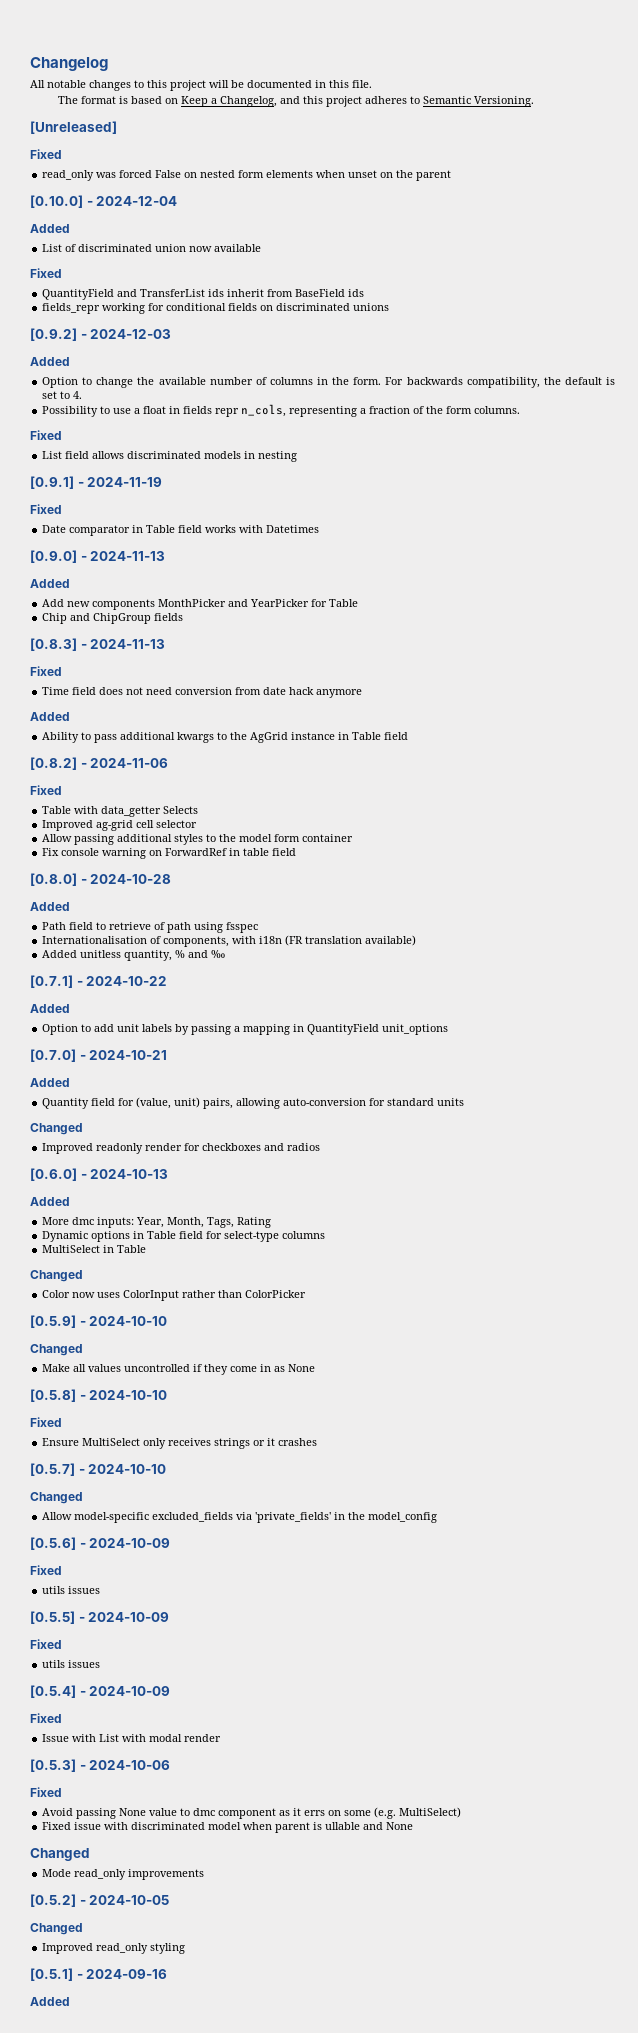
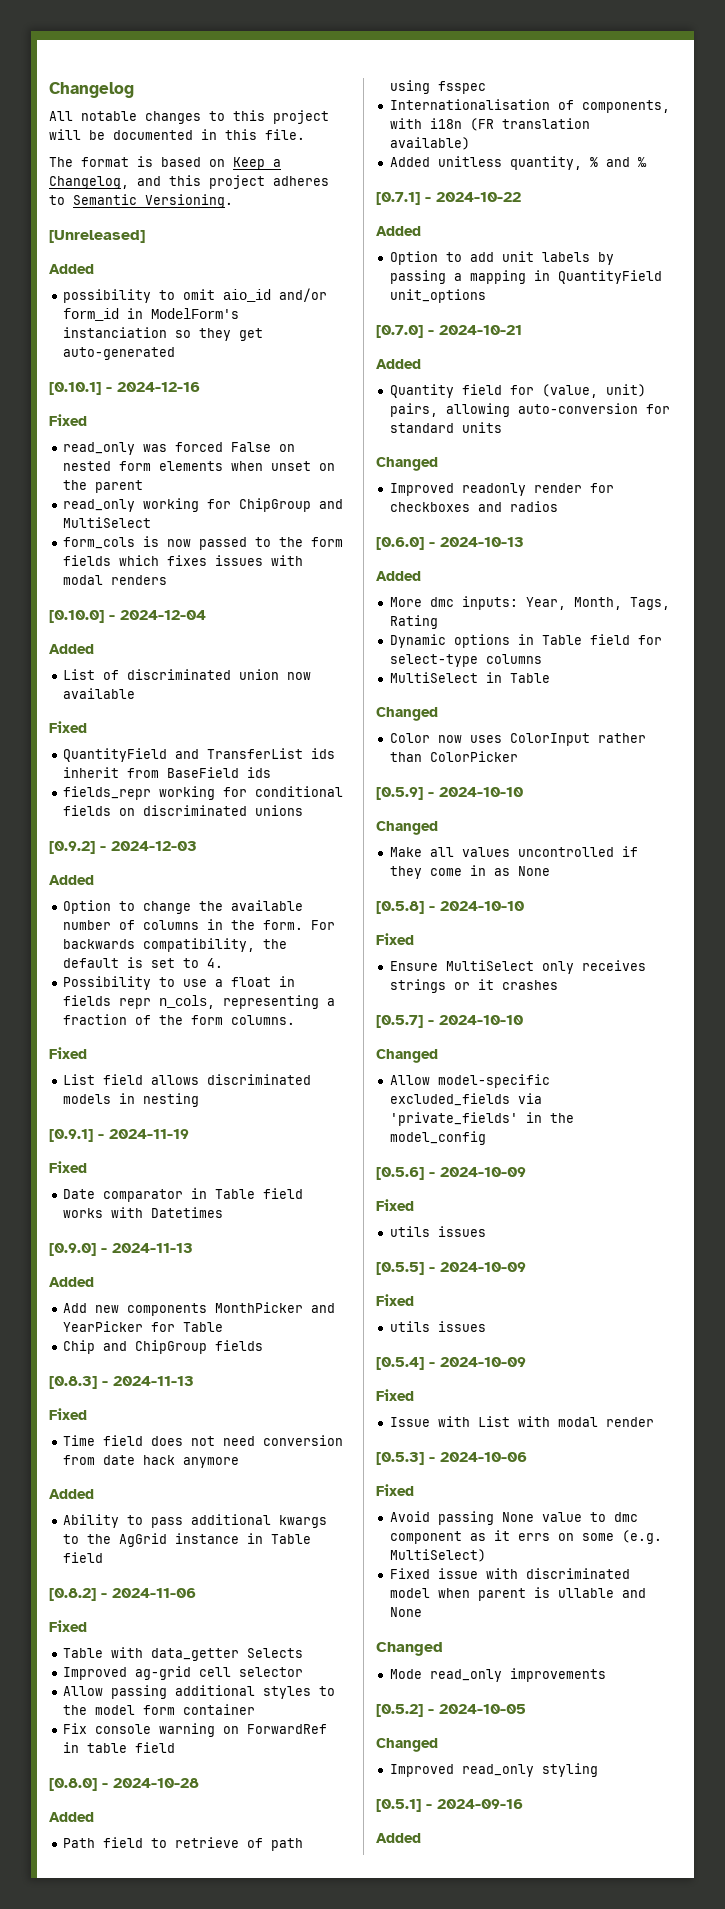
(117, 127) none -> [49,264,94,274] [62,288,327,303] [62,308,239,321] [62,327,263,341] [62,347,175,360] [49,382,200,395] // Added // possibility to omit aio_id and/or form_id in ModelForm's instanciation so they get auto-generated // [0.10.1] - 2024-12-16
(452, 175) none -> [62,498,343,512] [62,517,151,528] [62,536,343,550] [62,555,303,566] [62,575,167,585] // read_only working for ChipGroup and MultiSelect // form_cols is now passed to the form fields which fixes issues with modal renders

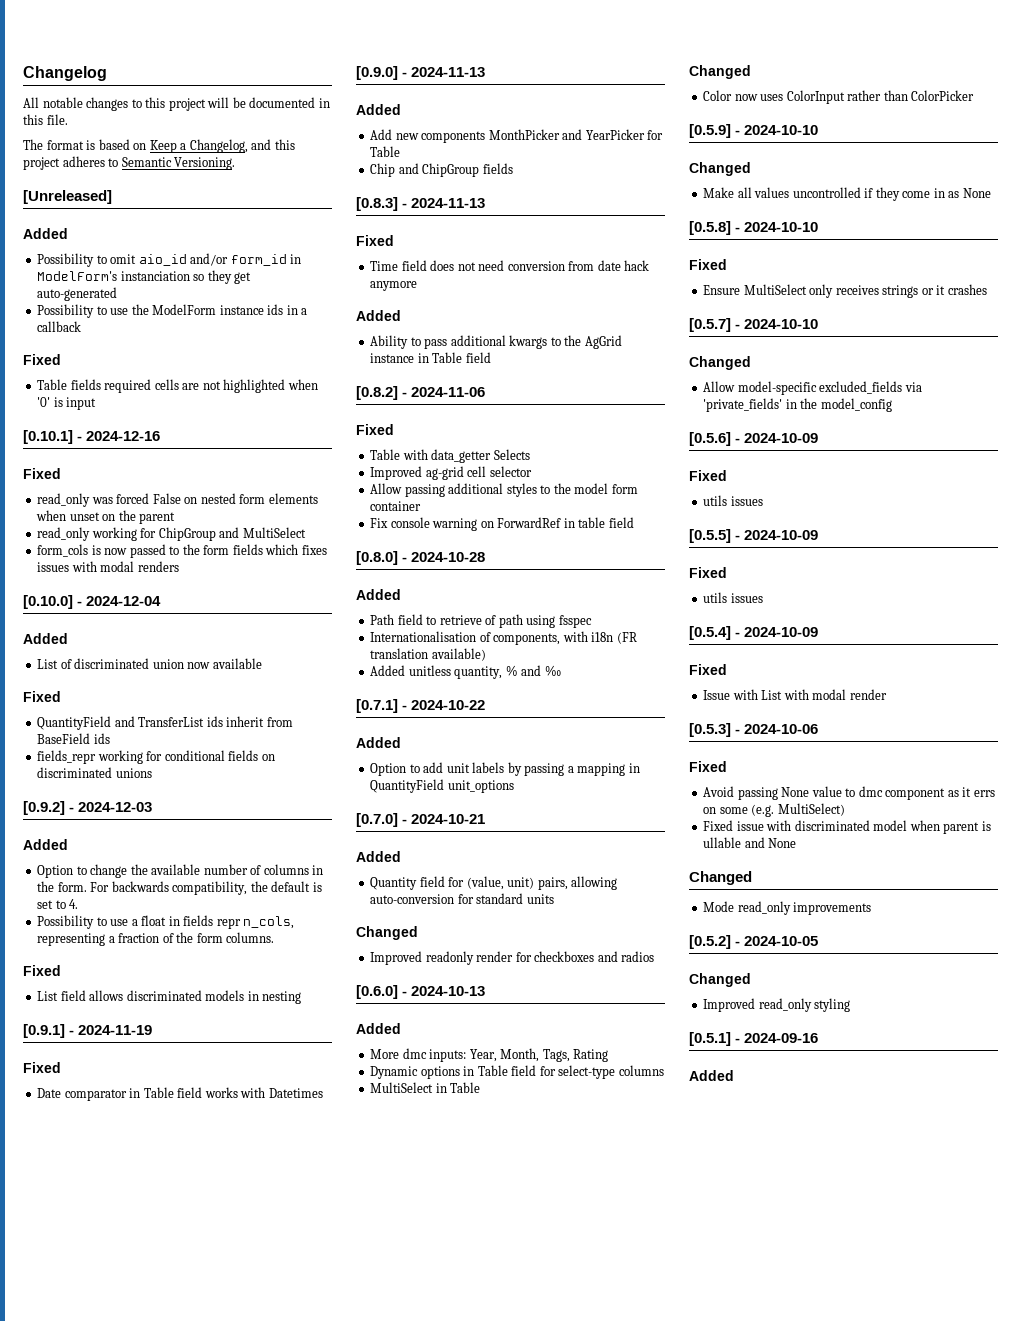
[62,289,151,303] possibility -> [37,253,95,267] Possibility
(175, 353) none -> [37,304,308,318] [37,321,82,332] [23,354,61,365] [37,379,318,393] [37,397,97,410] // Possibility to use the ModelForm instance ids in a callback // Fixed // Table fields required cells are not highlighted when '0' is input

